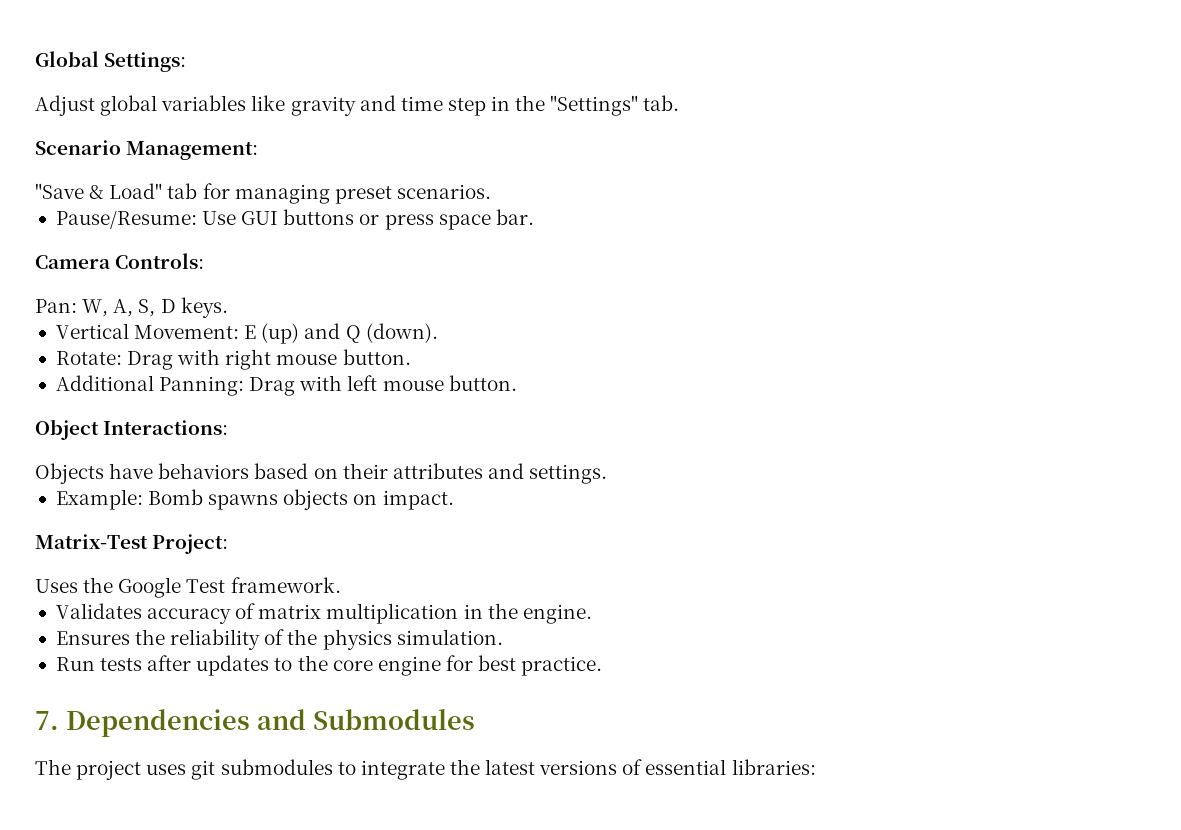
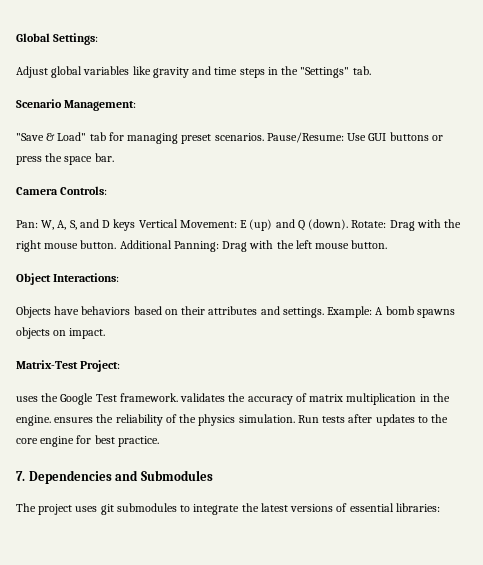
[447,98,486,116] step -> [239,68,265,78] steps
(491, 191) // -> (264, 137) none
(434, 222) none -> [45,153,63,162] the
[160,297,228,318] D keys. // -> [79,219,136,231] and D keys
(438, 333) // -> (349, 224) none
(221, 357) none -> [444,219,462,228] the
(411, 357) // -> (117, 244) none
(343, 383) none -> [276,240,294,249] the
[55,489,204,510] // Example: Bomb -> [327,306,414,318] Example: A bomb
[35,579,78,593] Uses -> [16,396,38,402] uses
[55,603,142,619] // Validates -> [180,393,246,402] validates the
[55,631,130,645] // Ensures -> [54,417,94,423] ensures
(503, 637) // -> (295, 418) none

